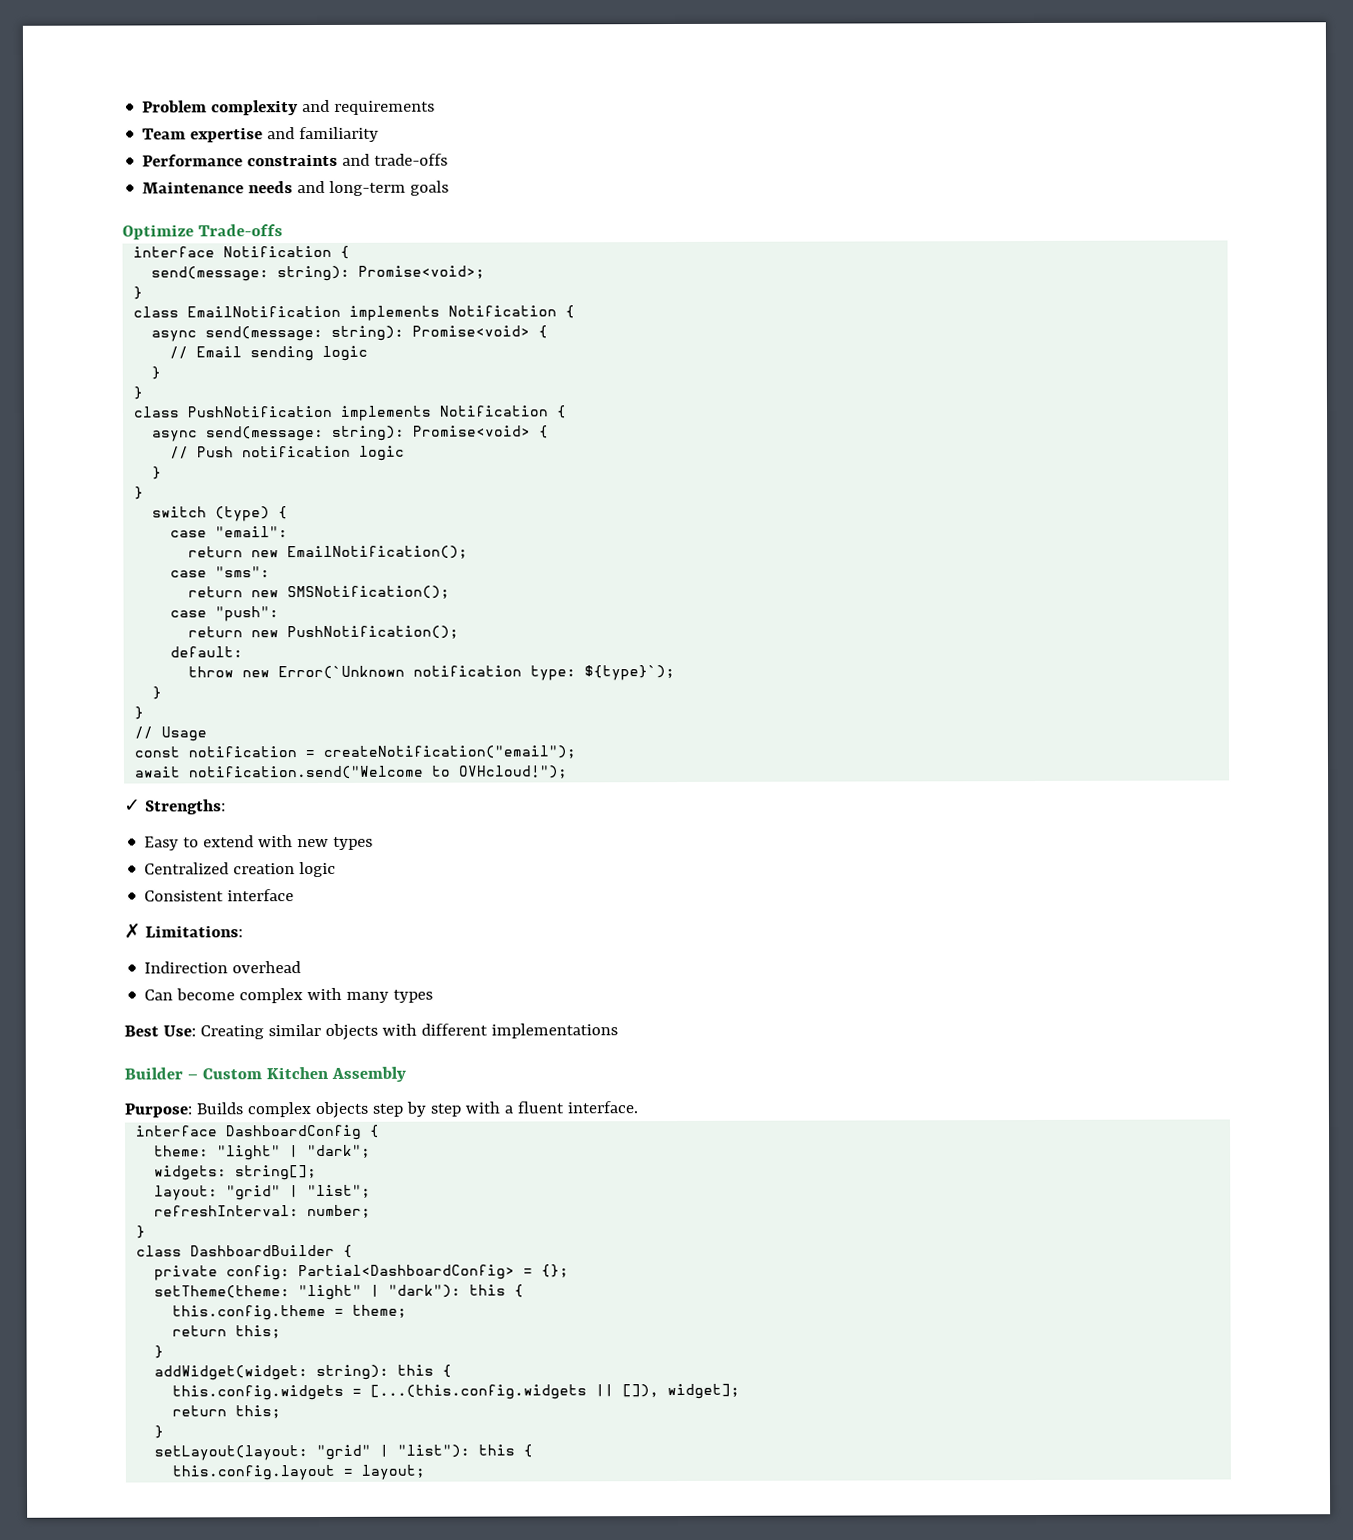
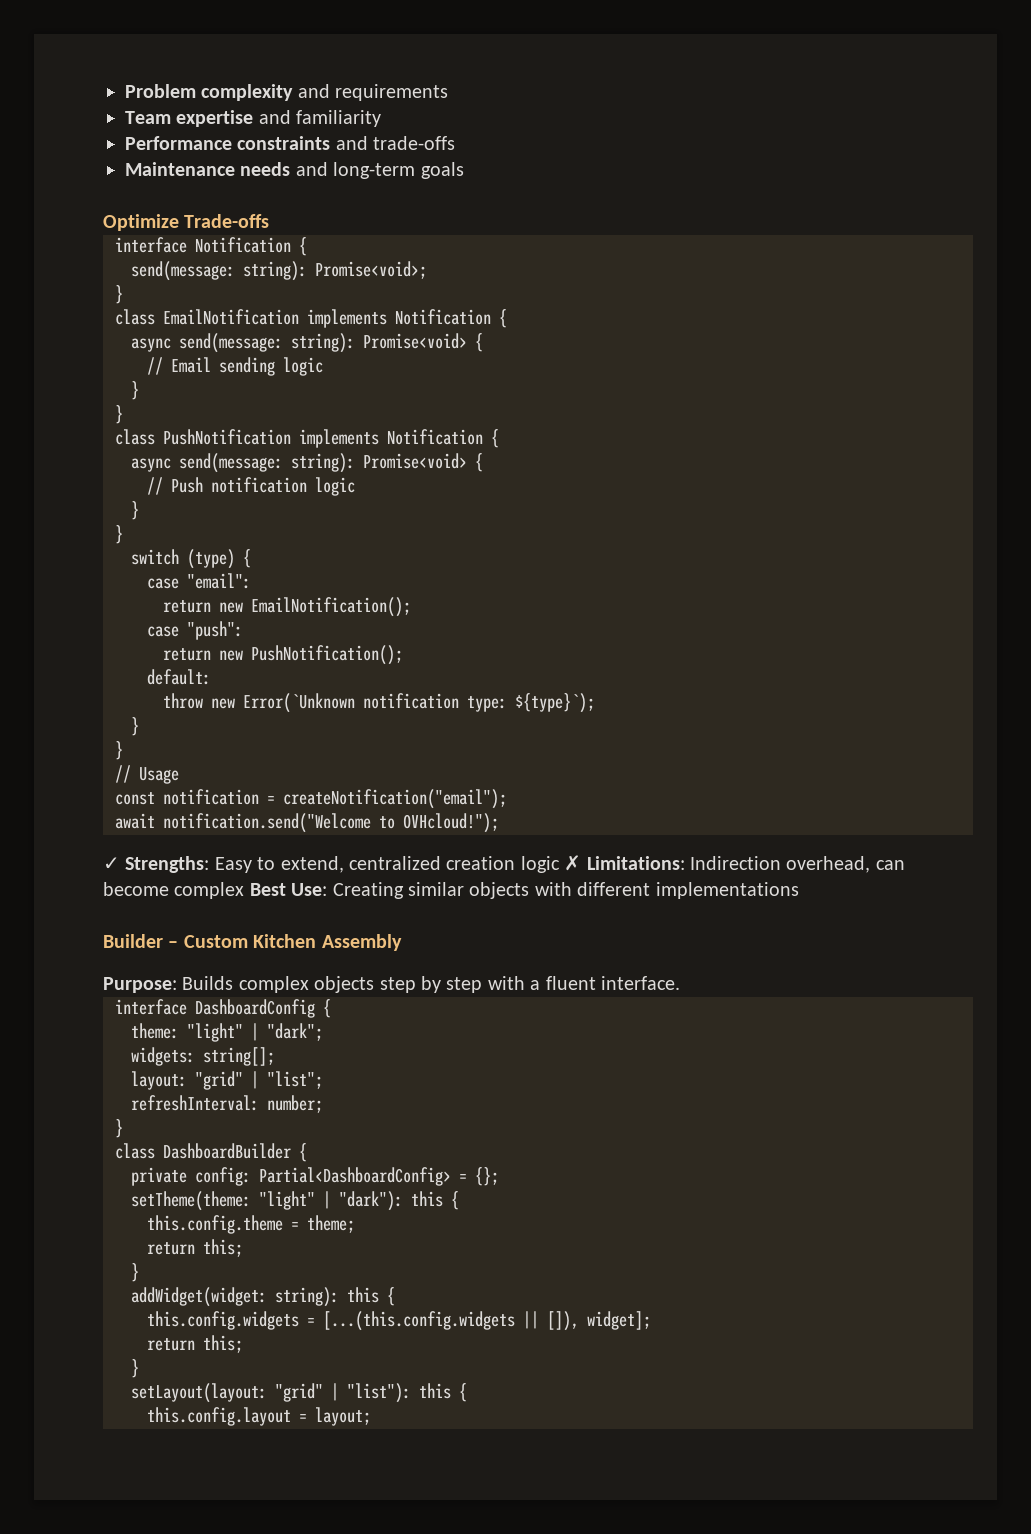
[170,566,271,578] [188,585,451,600] // case "sms": // return new SMSNotification(); -> (411, 607) none
(226, 807) // -> (210, 864) none
[203,835,374,850] [144,862,230,875] extend with new types // Centralized -> [280,856,441,873] extend, centralized
[144,889,295,902] // Consistent interface // -> (560, 864) none
[144,961,302,974] [144,987,434,1004] // Indirection overhead // Can become complex with many types // -> [689,856,905,873] [103,882,245,899] Indirection overhead, can become complex

